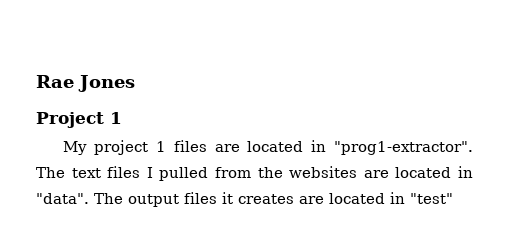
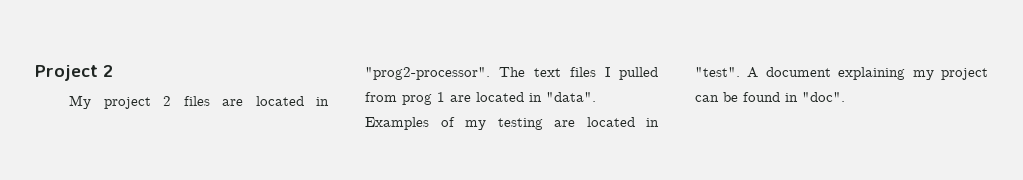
[36,75,135,92] [36,112,122,128] Rae Jones // Project 1 -> [35,65,113,81] Project 2
[155,141,166,152] 1 -> [163,96,172,106] 2
[334,141,473,155] "prog1-extractor". -> [365,67,490,80] "prog2-processor".
[257,166,358,178] the websites -> [402,92,445,105] prog 1
[94,192,453,207] The output files it creates are located in "test" -> [365,117,659,130] [695,67,988,80] [695,92,845,102] Examples of my testing are located in "test". A document explaining my project can be found in "doc".

